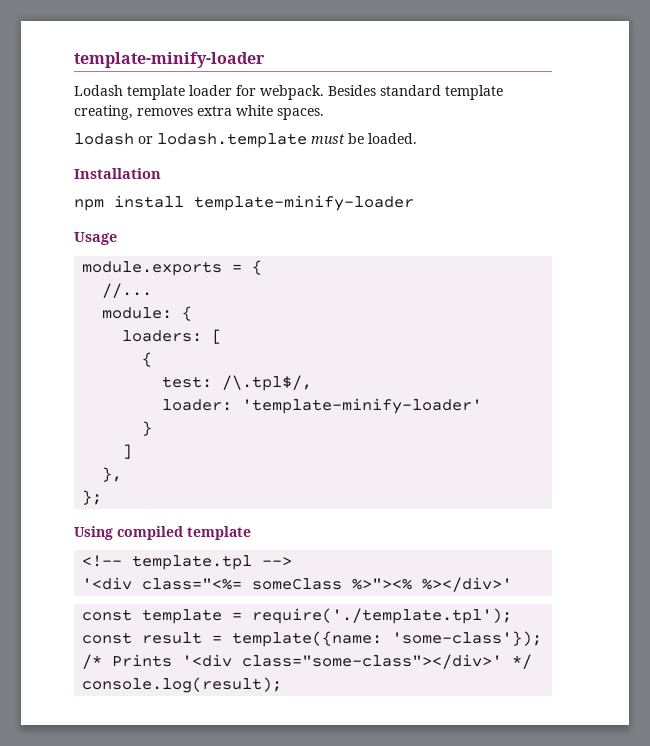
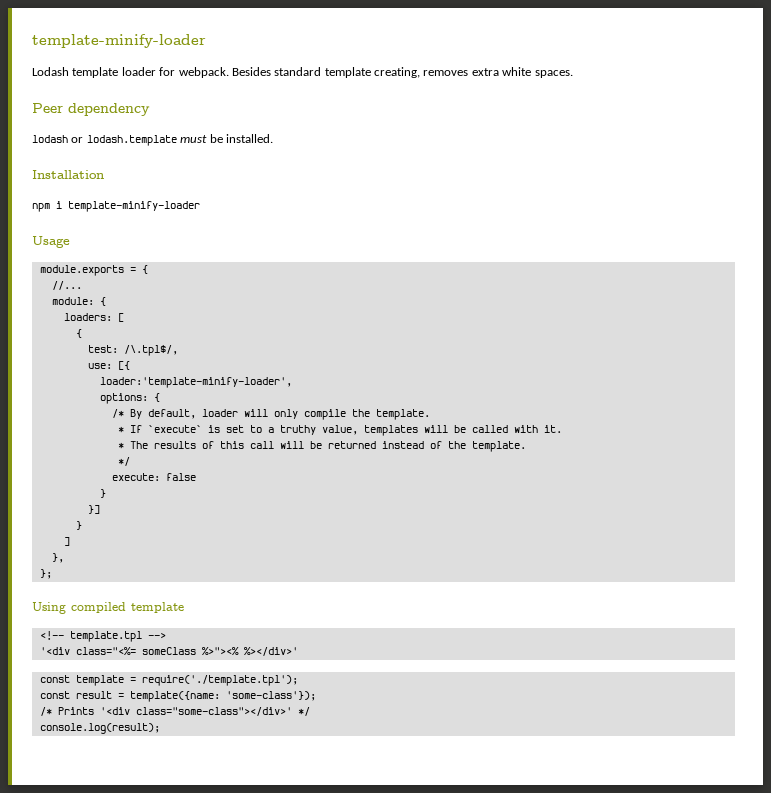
(324, 114) none -> [32,103,150,116] // Peer dependency
[368,133,417,144] loaded. -> [225,134,273,143] installed.
[114,195,184,208] install -> [56,201,62,209] i
[162,398,483,414] loader: 'template-minify-loader' -> [87,361,130,370] [99,377,292,388] [99,393,160,404] [111,409,430,420] [117,425,562,436] [117,441,526,452] [117,457,130,466] [111,473,196,481] [99,489,106,498] [87,505,100,514] use: [{ // loader:'template-minify-loader', // options: { // /* By default, loader will only compile the template. // * If `execute` is set to a truthy value, templates will be called with it. // * The results of this call will be returned instead of the template. // */ // execute: false // } // }]

